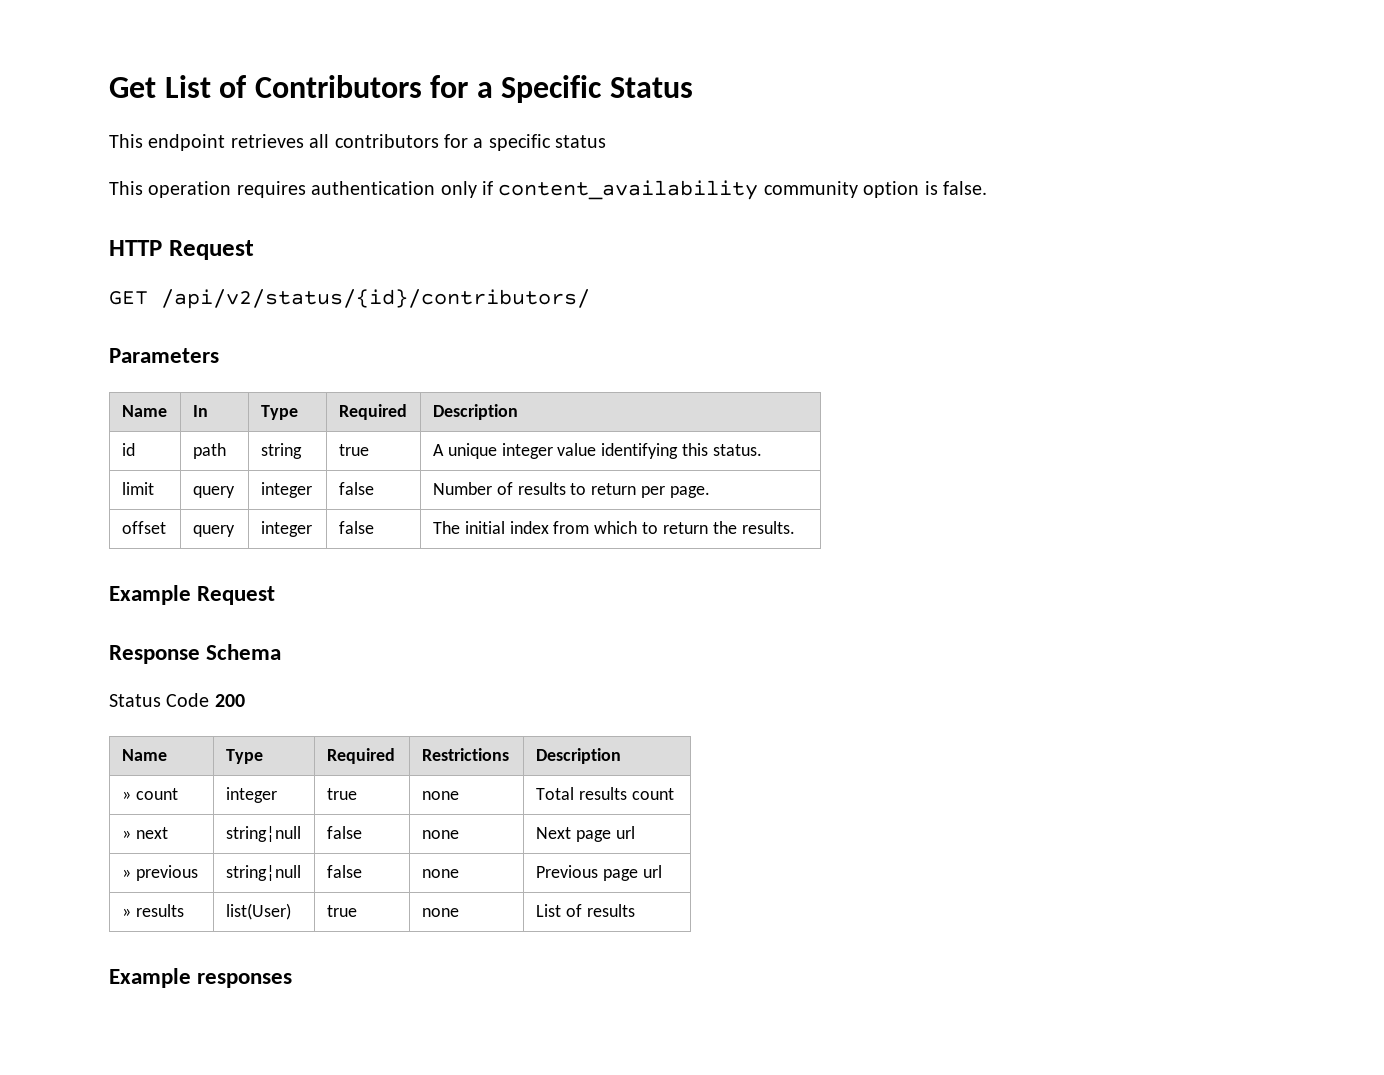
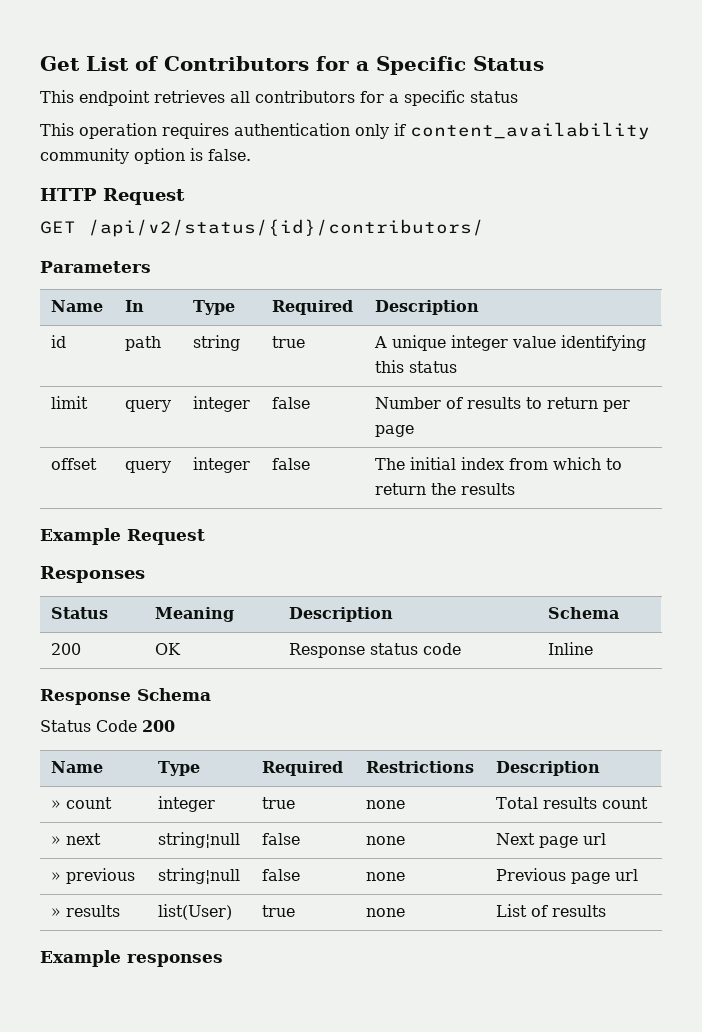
[713,444,763,456] status. -> [408,361,457,373] status
[670,486,711,498] page. -> [374,425,414,437] page
[741,521,795,534] results. -> [460,483,515,495] results
(276, 595) none -> [40,566,145,583] [50,607,108,619] [154,607,234,622] [288,607,393,622] [547,607,619,619] [50,643,81,655] [154,643,181,655] [288,643,461,658] [547,642,593,655] // Responses // Status | Meaning | Description | Schema // 200 | OK | Response status code | Inline

